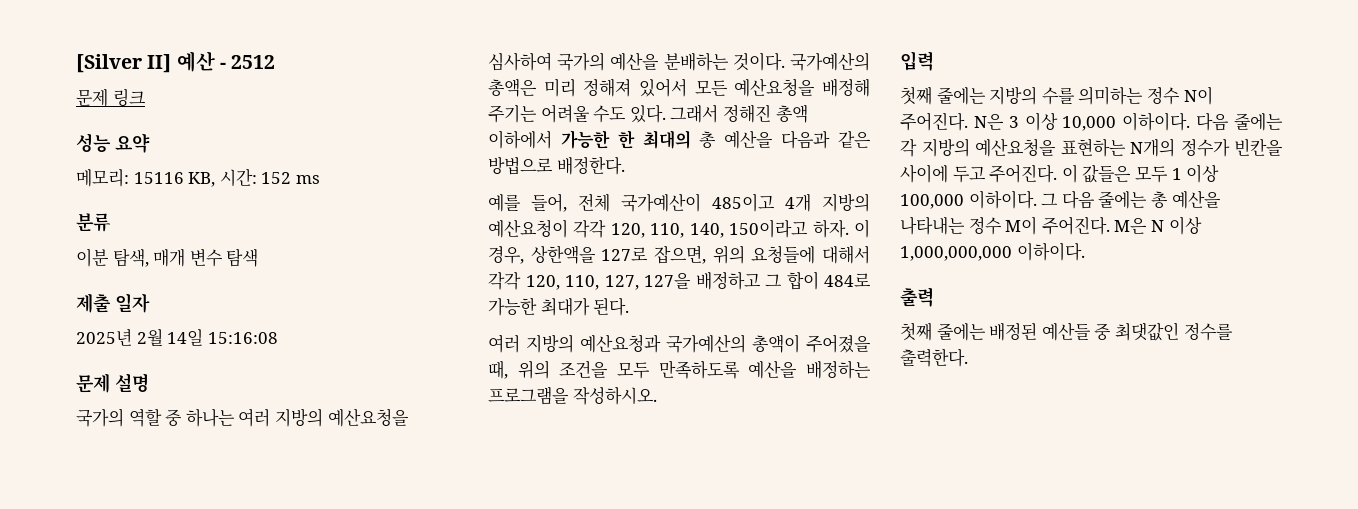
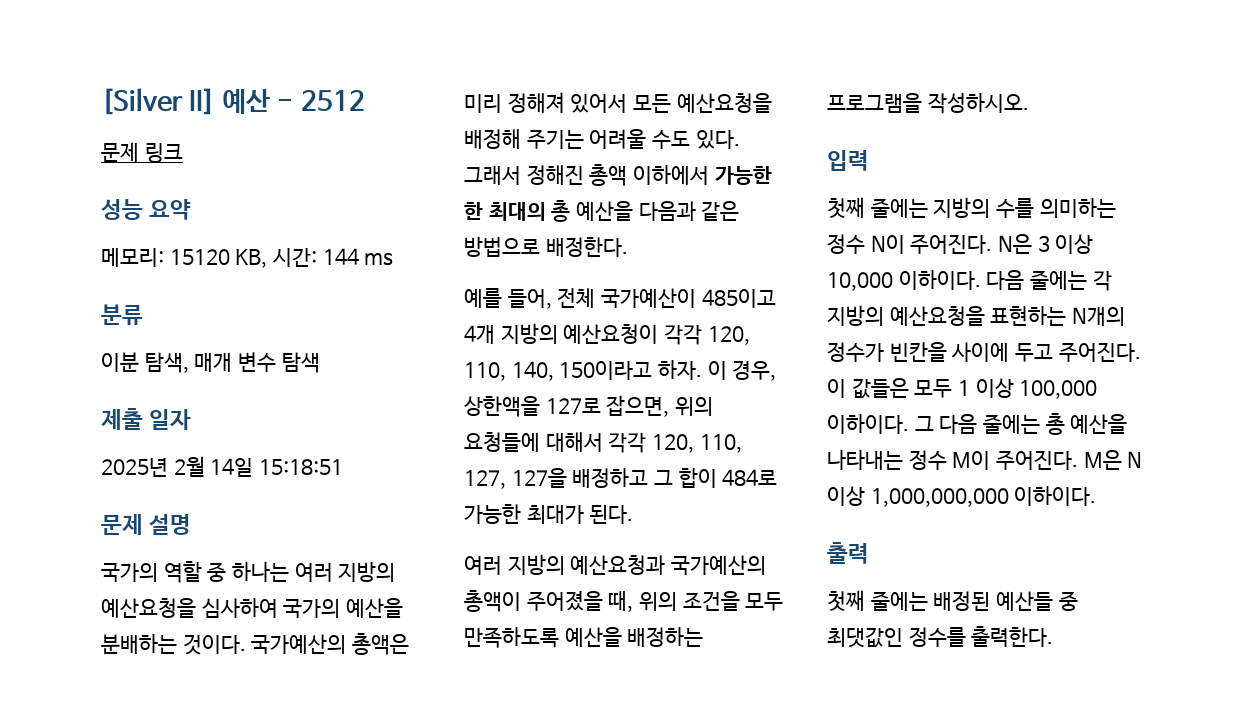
[133,172,184,184] 15116 -> [169,249,230,265] 15120
[261,172,292,184] 152 -> [322,248,359,265] 144
[207,332,278,344] 15:16:08 -> [259,459,344,475] 15:18:51

